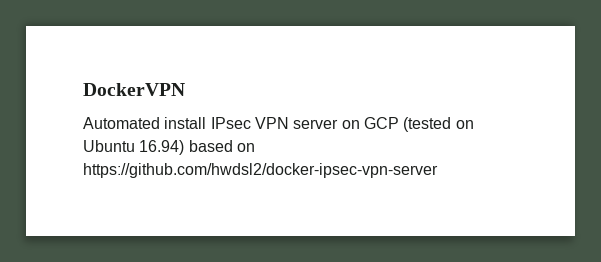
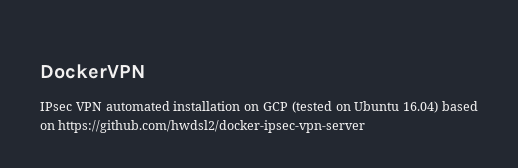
[83,117,339,129] Automated install IPsec VPN server -> [40,101,241,111] IPsec VPN automated installation
[139,140,185,155] 16.94) -> [403,101,439,113] 16.04)

